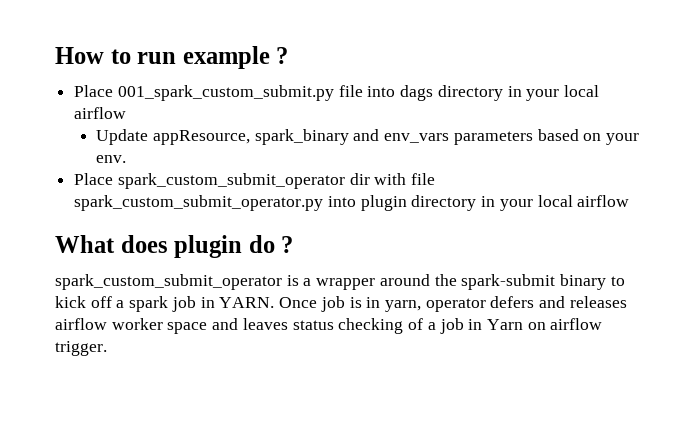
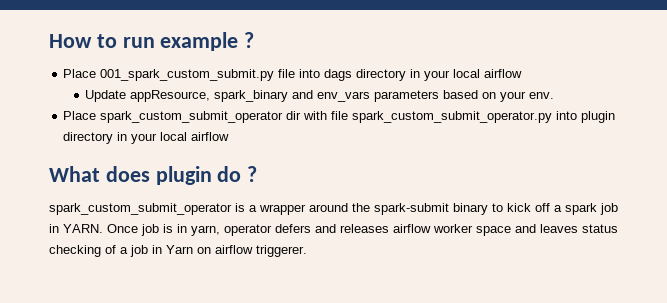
[55,341,107,356] trigger. -> [256,245,307,257] triggerer.

